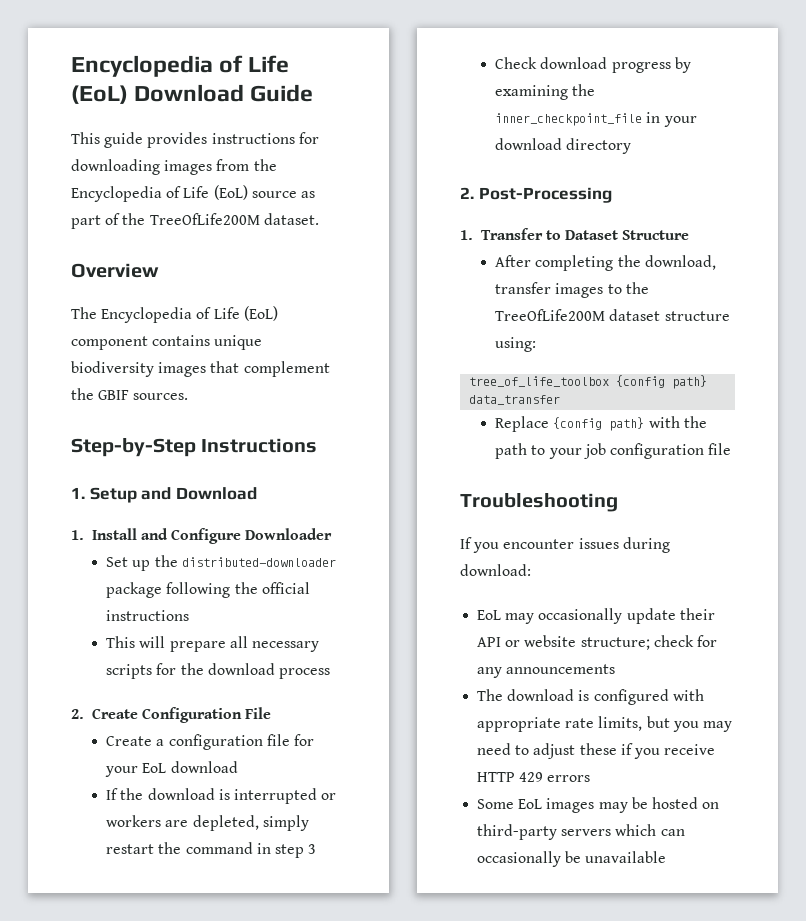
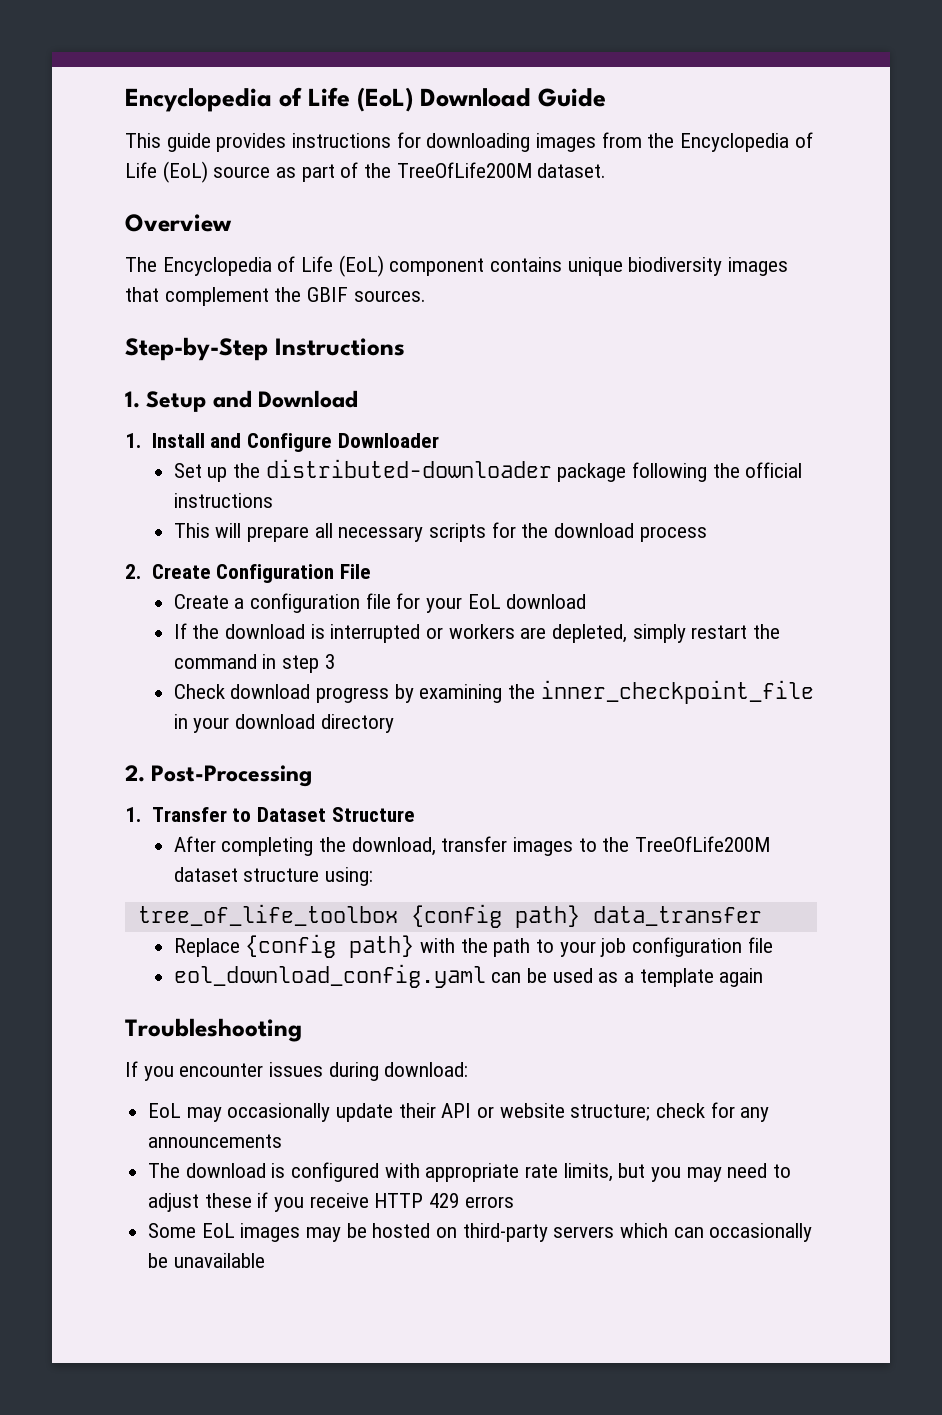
(732, 449) none -> [173,964,764,988] // eol_download_config.yaml can be used as a template again

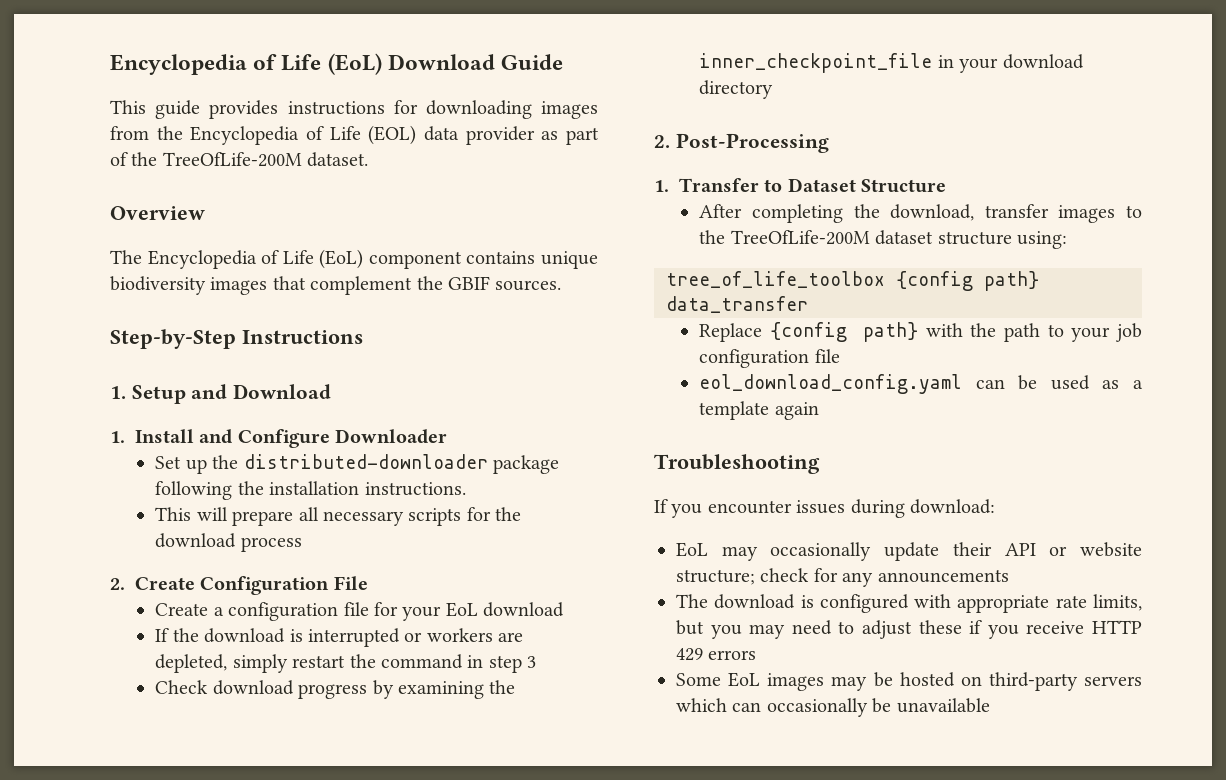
[162,161,271,183] (EoL) source -> [368,125,535,145] (EOL) data provider
[396,162,532,178] TreeOfLife200M -> [162,152,302,167] TreeOfLife-200M
[745,462,803,478] [173,493,273,508] official instructions -> [269,481,466,496] installation instructions.
[635,836,771,852] TreeOfLife200M -> [730,230,870,245] TreeOfLife-200M

